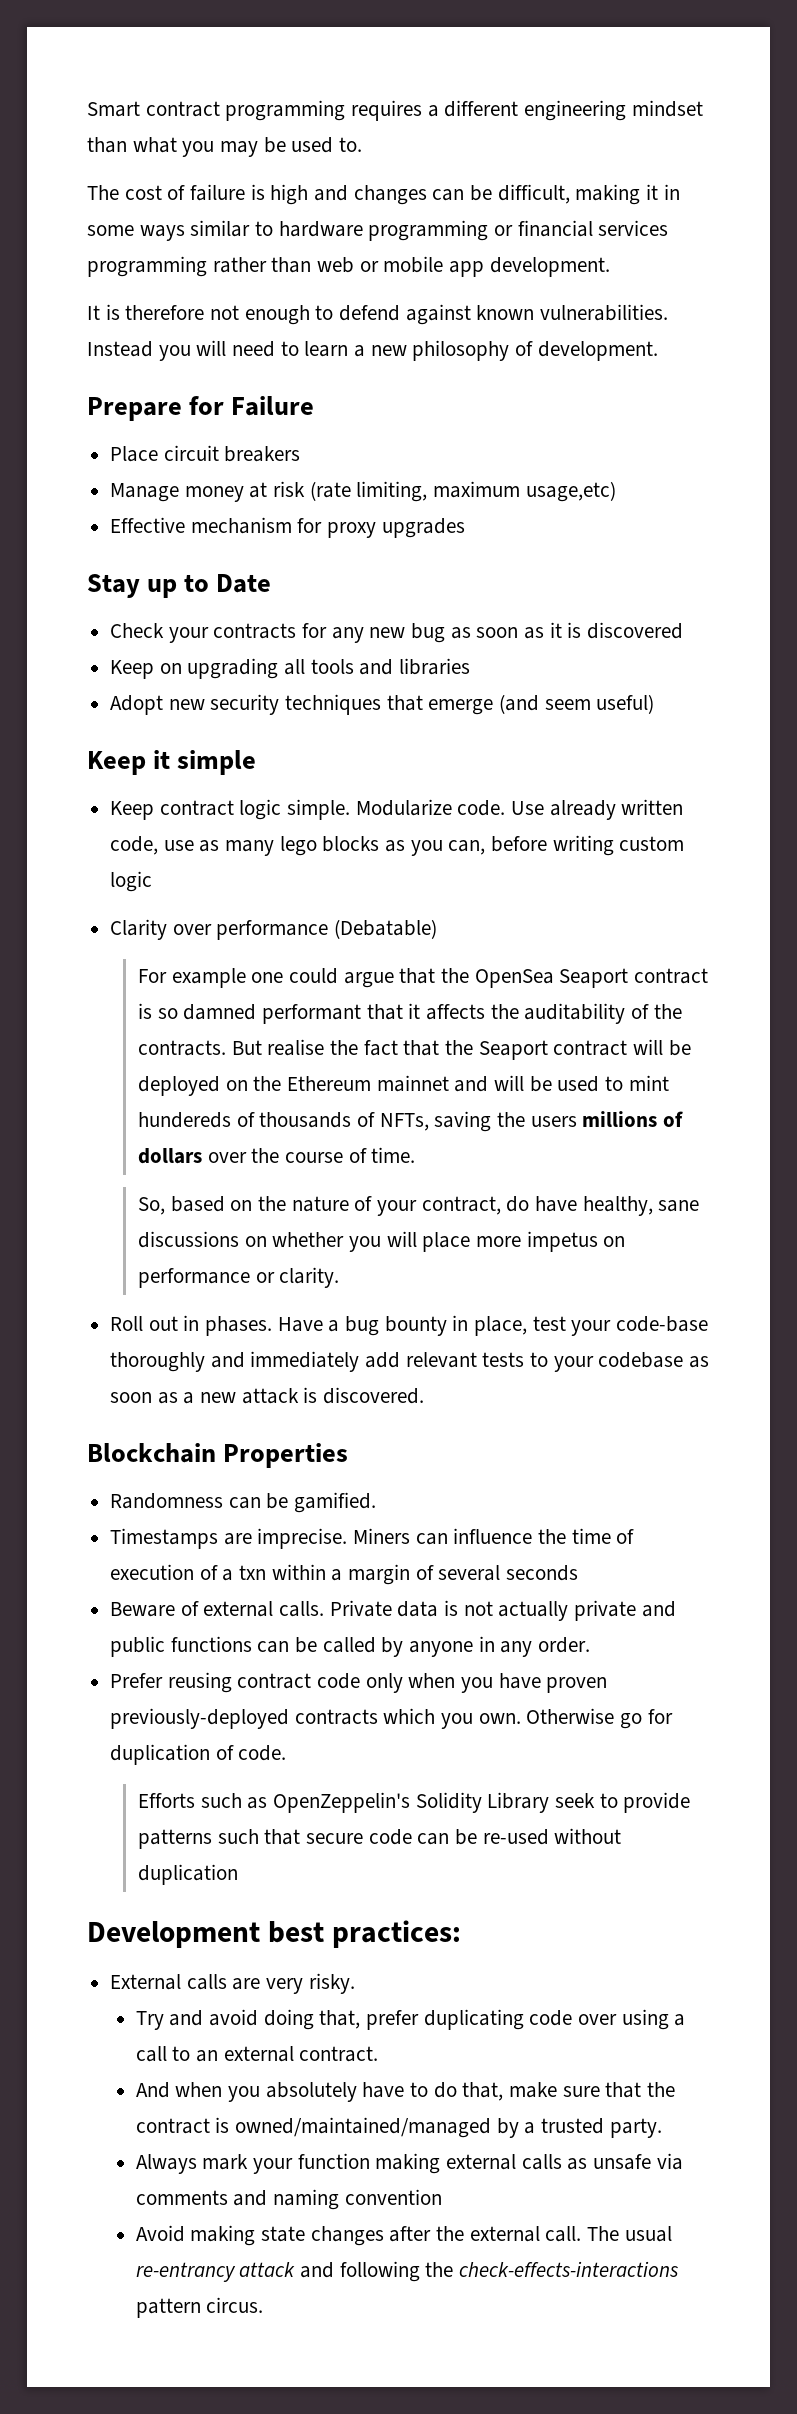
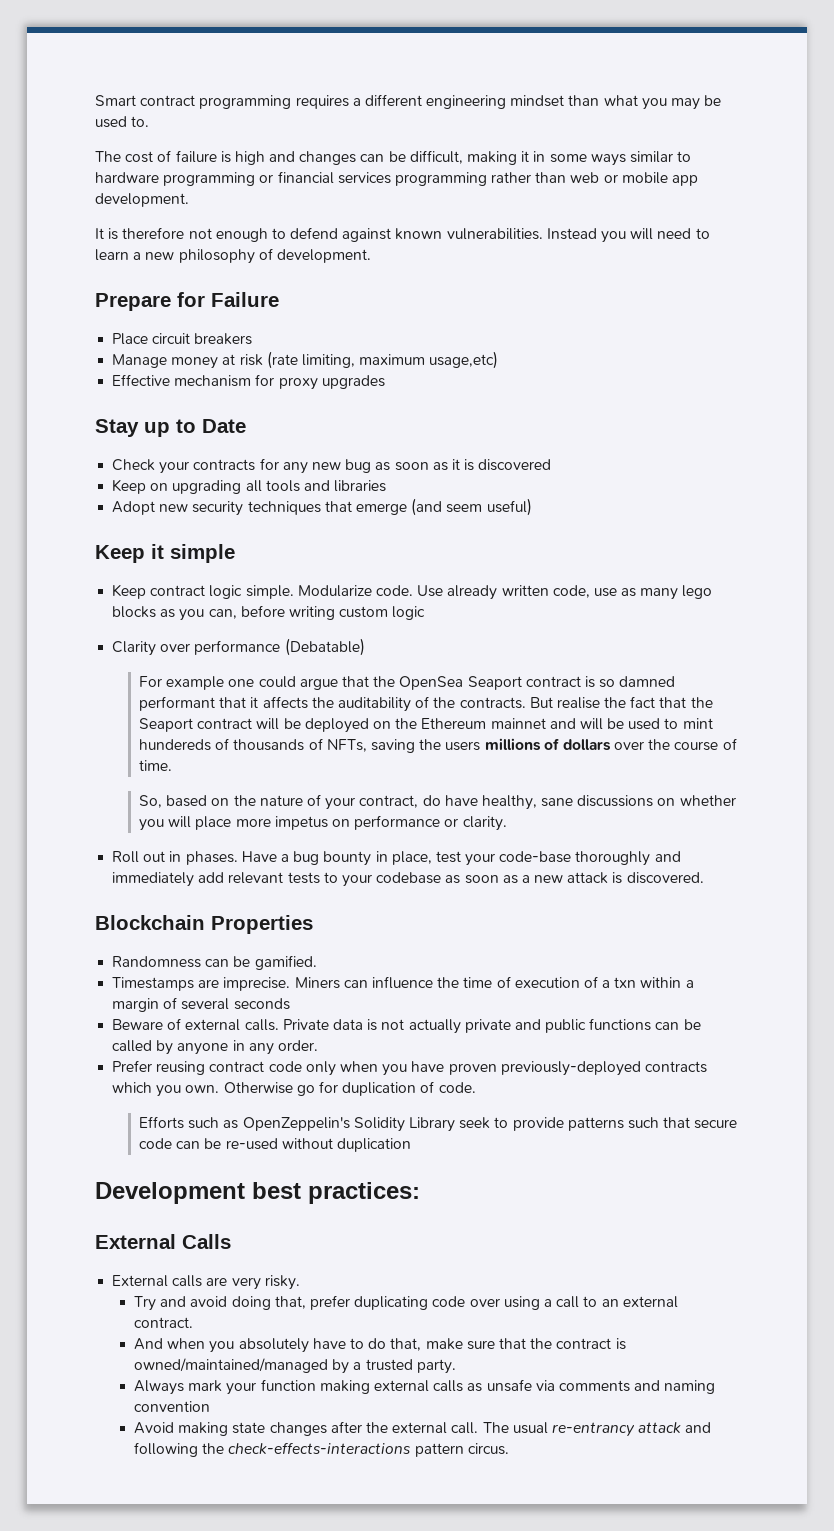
(461, 1934) none -> [95,1234,231,1249] // External Calls

